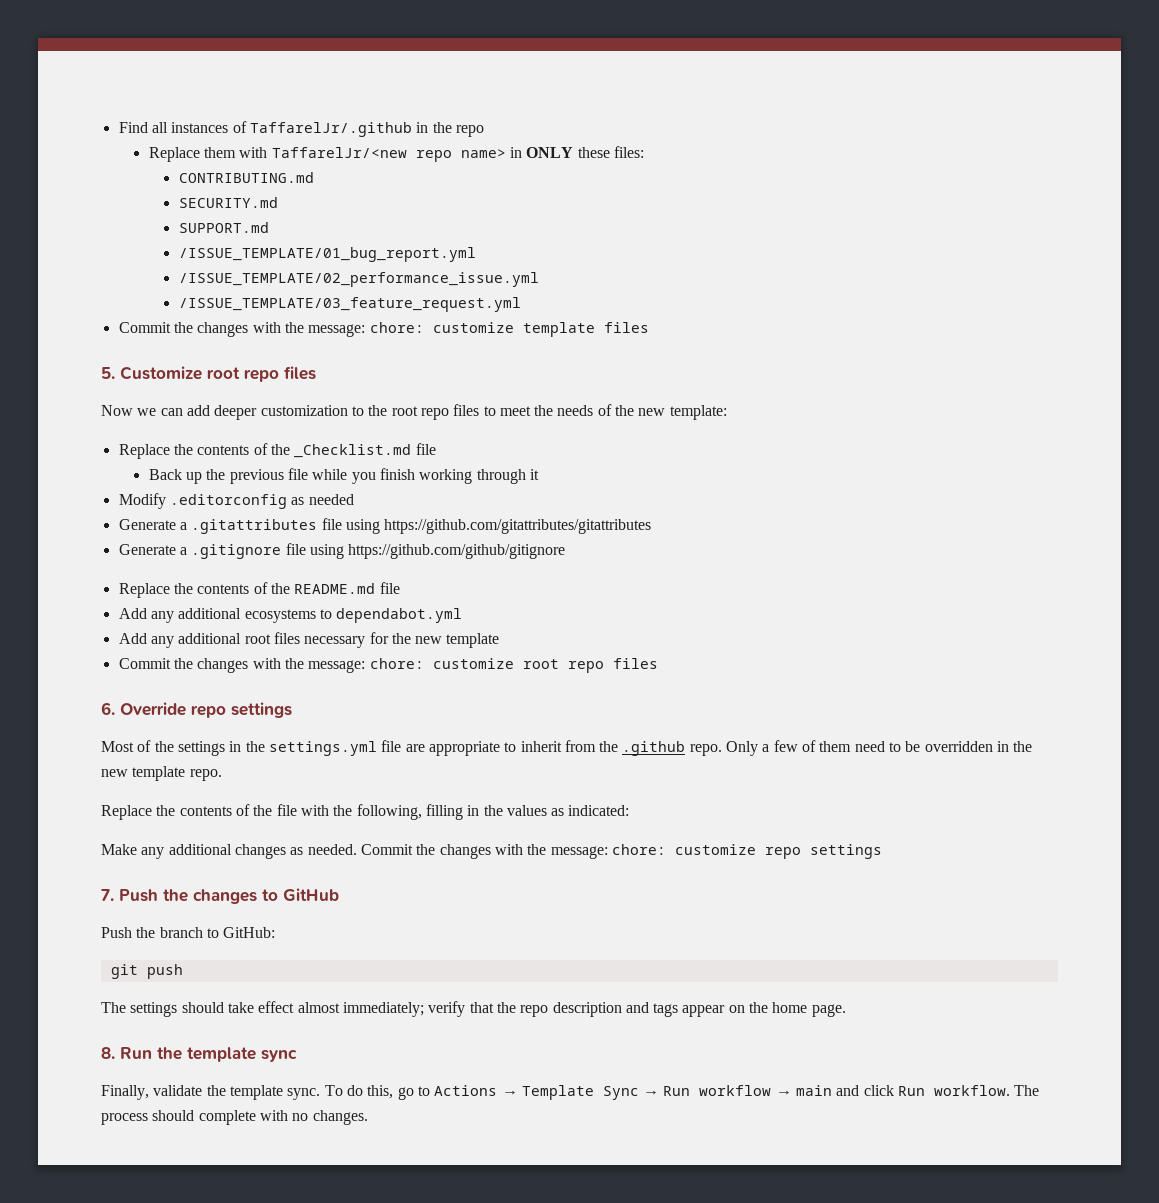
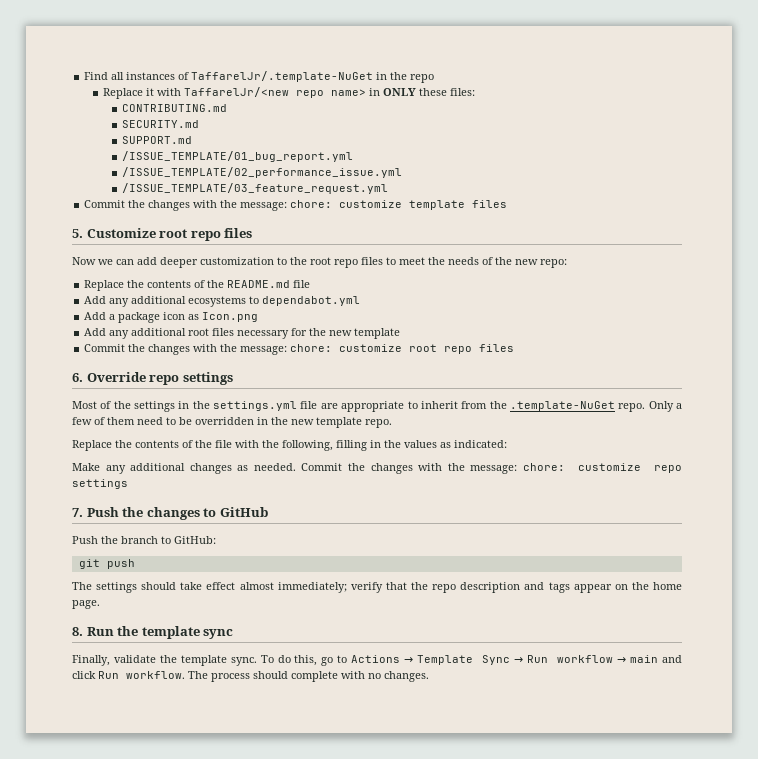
[249,122,412,137] TaffarelJr/.github -> [191,71,374,82] TaffarelJr/.template-NuGet
[203,147,236,158] them -> [145,88,154,96] it
[669,405,727,420] [118,443,436,459] [148,468,539,484] [118,493,354,509] [118,518,652,534] [118,543,566,559] template: // Replace the contents of the _Checklist.md file // Back up the previous file while you finish working through it // Modify .editorconfig as needed // Generate a .gitattributes file using https://github.com/gitattributes/gitattributes // Generate a .gitignore file using https://github.com/github/gitignore -> [540,259,567,268] repo:
(463, 615) none -> [84,312,259,323] // Add a package icon as Icon.png
[622,741,686,756] .github -> [509,401,615,411] .template-NuGet

